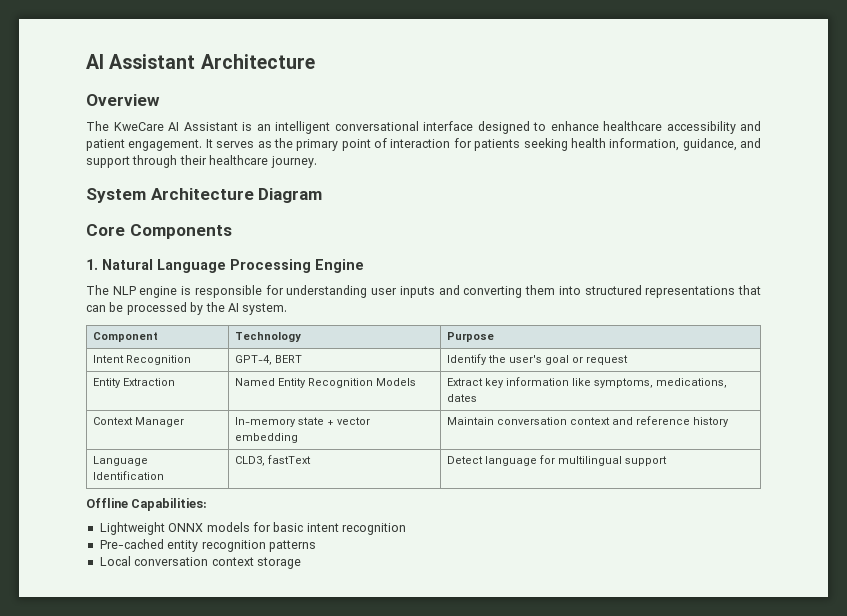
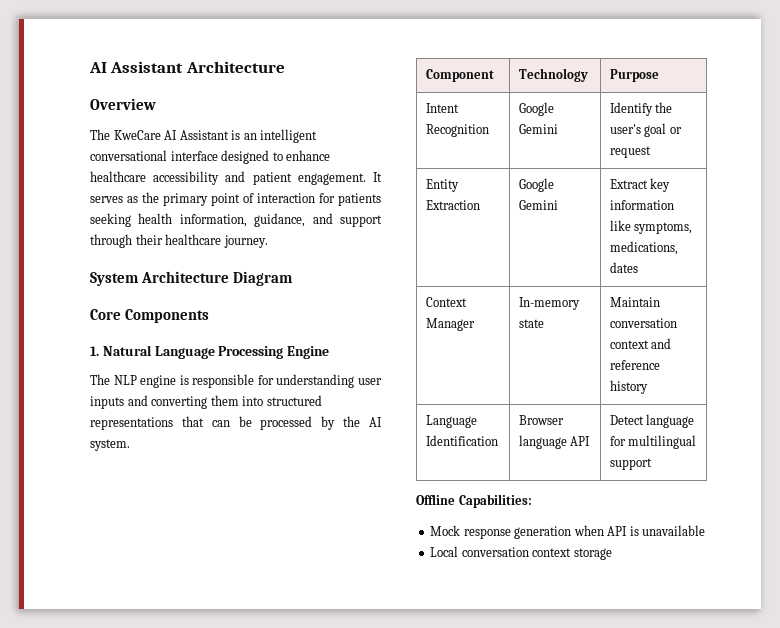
[235,355,303,365] GPT-4, BERT -> [518,102,554,116] [518,124,558,134] Google Gemini
[235,378,417,388] Named Entity Recognition Models -> [518,178,554,192] [518,200,558,210] Google Gemini
[327,417,371,425] [235,433,299,443] + vector embedding -> (544, 323) none
[235,455,312,466] CLD3, fastText -> [518,415,564,425] [518,435,591,449] Browser language API
[99,522,406,535] [99,539,316,552] Lightweight ONNX models for basic intent recognition // Pre-cached entity recognition patterns -> [430,525,706,539] Mock response generation when API is unavailable

